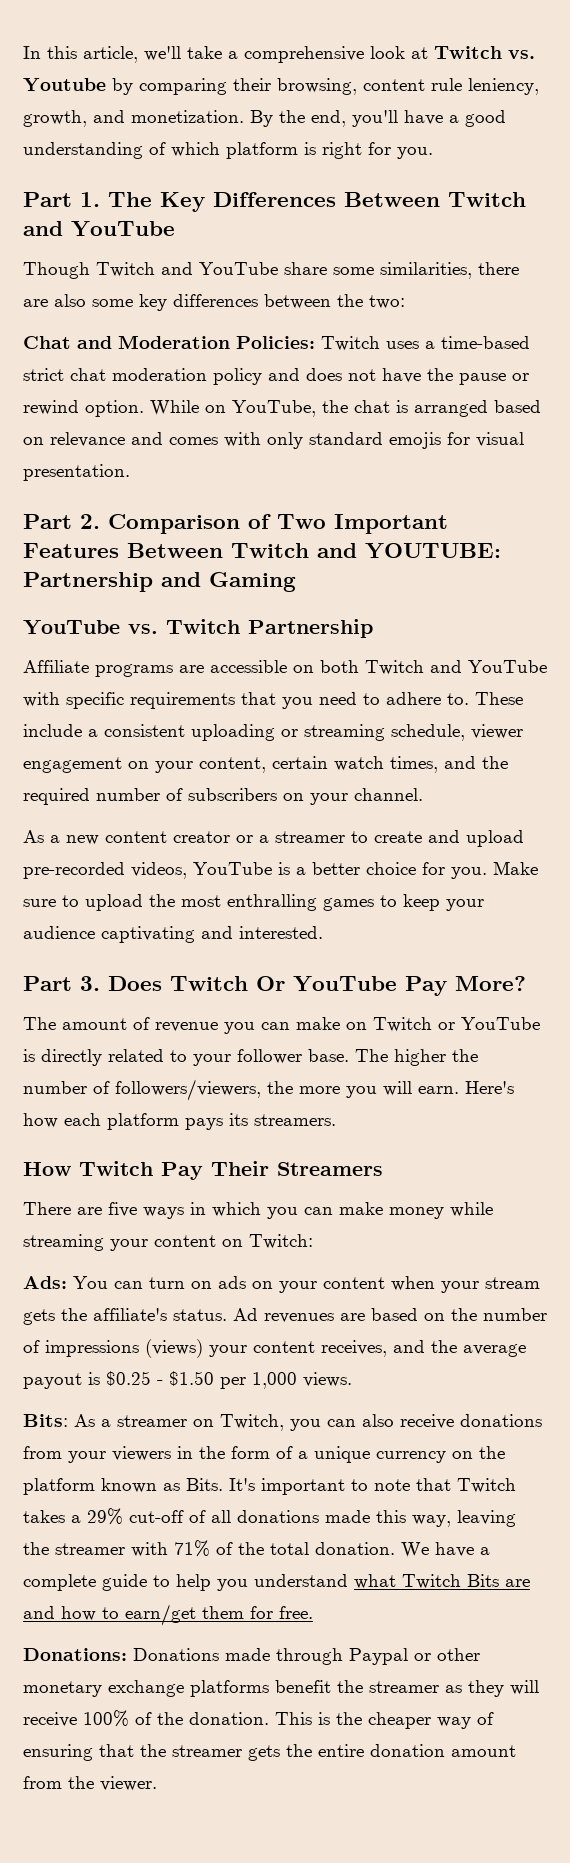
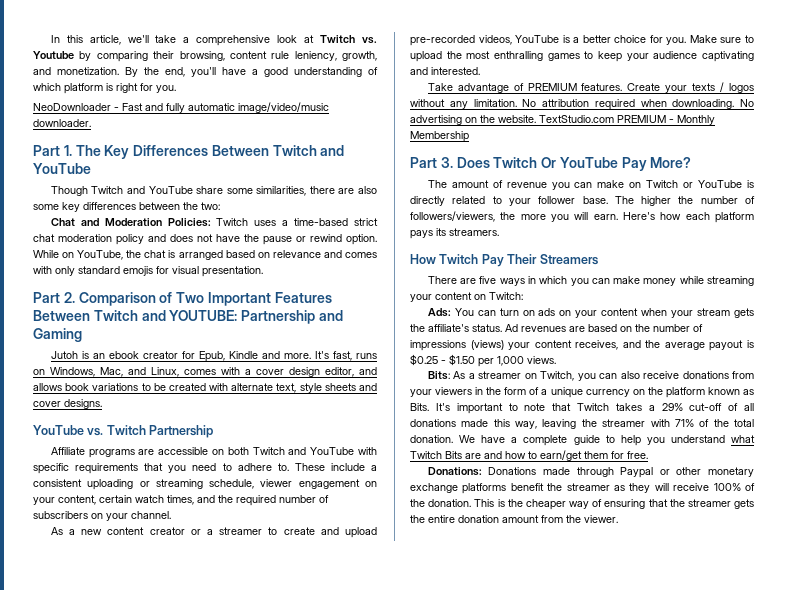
(433, 153) none -> [33,102,329,113] [33,119,91,127] // NeoDownloader - Fast and fully automatic image/video/music downloader.
(296, 582) none -> [50,351,377,362] [33,367,377,377] [33,383,378,393] [33,399,102,409] // Jutoh is an ebook creator for Epub, Kindle and more. It's fast, runs on Windows, Mac, and Linux, comes with a cover design editor, and allows book variations to be created with alternate text, style sheets and cover designs.
(323, 932) none -> [427,82,755,93] [410,99,754,110] [410,115,715,125] [410,131,469,142] // Take advantage of PREMIUM features. Create your texts / logos without any limitation. No attribution required when downloading. No advertising on the website. TextStudio.com PREMIUM - Monthly Membership

